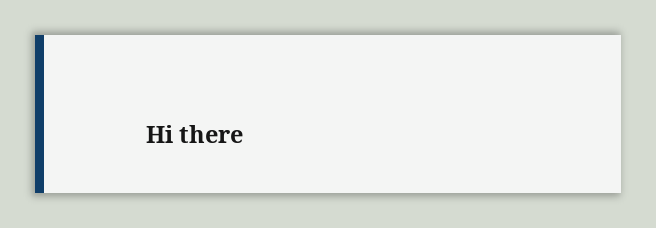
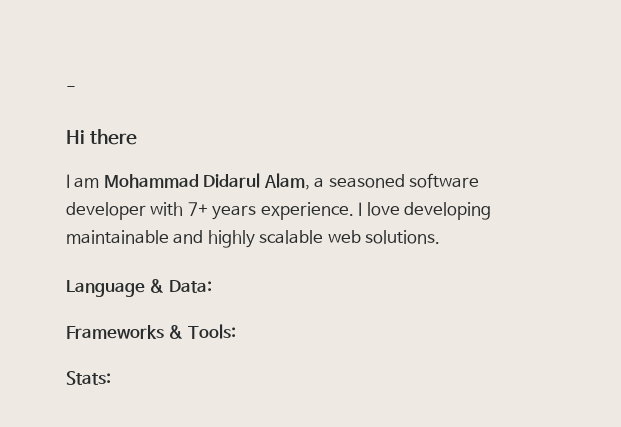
(146, 134) none -> [66,86,76,93] - //
(244, 134) none -> [66,173,480,190] [66,202,492,220] [66,230,441,248] [66,279,212,297] [66,324,236,339] [66,371,111,385] // I am Mohammad Didarul Alam, a seasoned software developer with 7+ years experience. I love developing maintainable and highly scalable web solutions. // Language & Data: // Frameworks & Tools: // Stats:

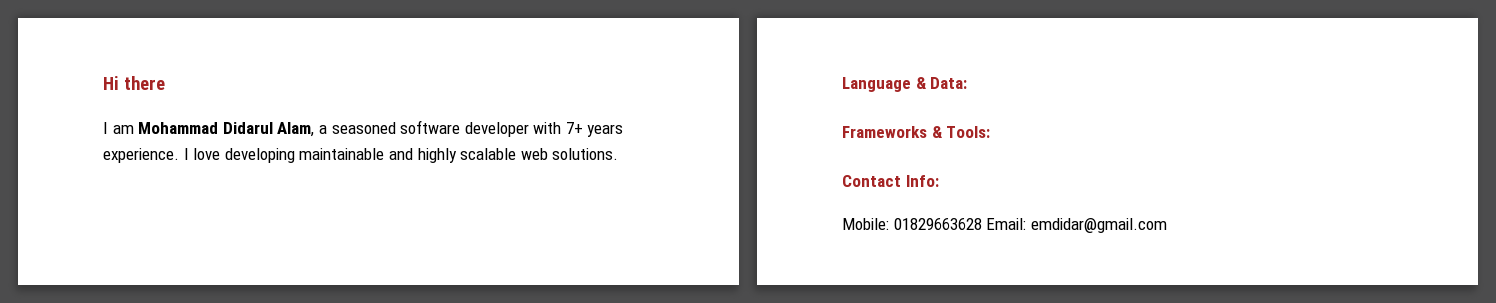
[66,86,76,93] - // -> (103, 83) none
[66,371,111,385] Stats: -> [842,175,939,187] [842,218,1167,233] Contact Info: // Mobile: 01829663628 Email: emdidar@gmail.com

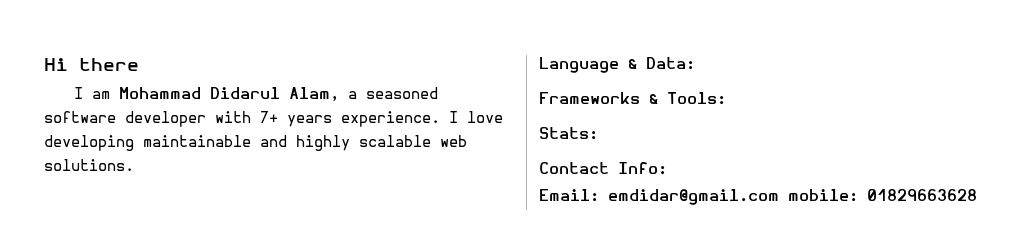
(991, 132) none -> [539,127,598,140] // Stats:
[842,218,1167,233] Mobile: 01829663628 Email: emdidar@gmail.com -> [539,189,977,205] Email: emdidar@gmail.com mobile: 01829663628

